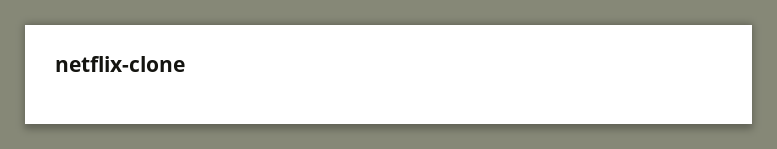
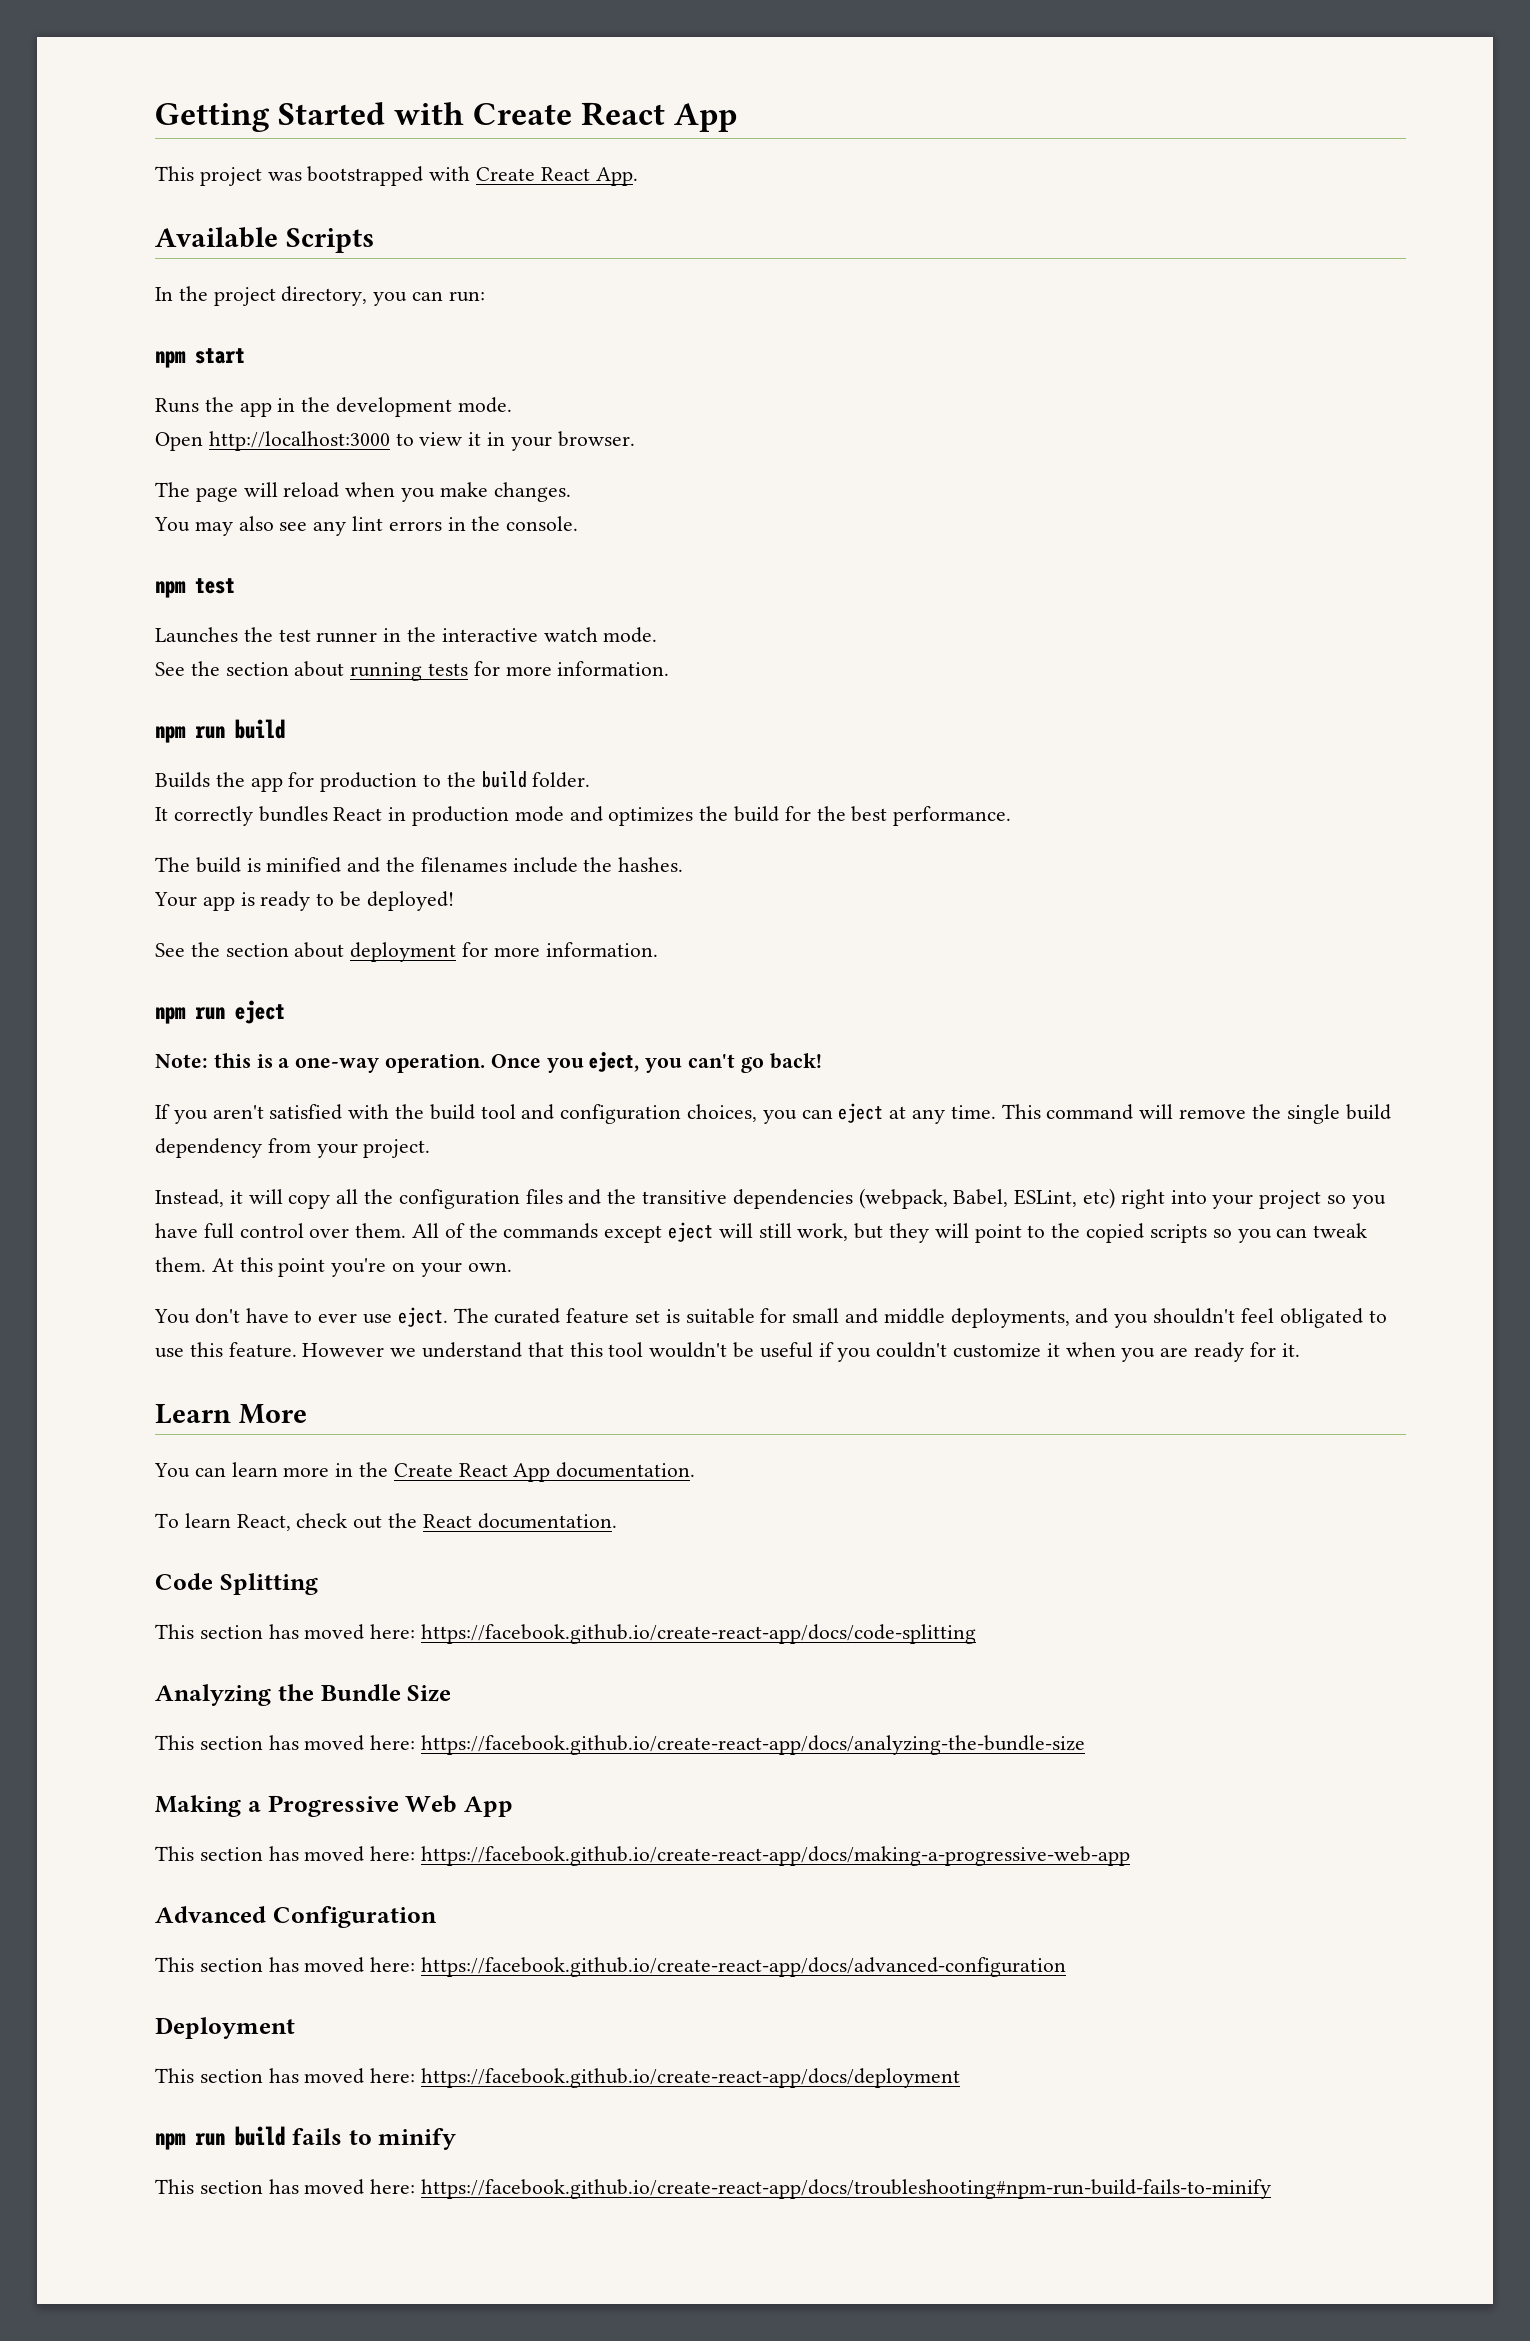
[55,56,185,72] netflix-clone -> [155,102,738,132] [155,166,638,186] [155,227,374,253] [155,286,485,306] [155,348,245,368] [155,397,512,417] [155,431,635,451] [155,482,571,502] [154,516,579,536] [155,578,235,598] [155,627,658,643] [155,661,670,681] [155,719,285,743] [155,771,591,792] [155,806,1012,826] [155,857,684,873] [154,891,454,911] [155,942,658,962] [155,1000,285,1024] [155,1052,822,1073] [155,1103,1391,1124] [155,1138,431,1158] [155,1188,1386,1209] [155,1222,1368,1243] [155,1257,512,1277] [154,1307,1387,1328] [155,1342,1300,1362] [155,1404,307,1424] [154,1462,696,1482] [155,1513,617,1531] [155,1573,318,1595] [155,1624,977,1644] [155,1684,452,1706] [155,1735,1086,1755] [155,1795,513,1817] [155,1846,1131,1866] [155,1906,437,1928] [155,1957,1067,1977] [155,2017,295,2039] [155,2068,961,2088] [155,2126,457,2150] [155,2179,1272,2199] Getting Started with Create React App // This project was bootstrapped with Create React App. // Available Scripts // In the project directory, you can run: // npm start // Runs the app in the development mode. // Open http://localhost:3000 to view it in your browser. // The page will reload when you make changes. // You may also see any lint errors in the console. // npm test // Launches the test runner in the interactive watch mode. // See the section about running tests for more information. // npm run build // Builds the app for production to the build folder. // It correctly bundles React in production mode and optimizes the build for the best performance. // The build is minified and the filenames include the hashes. // Your app is ready to be deployed! // See the section about deployment for more information. // npm run eject // Note: this is a one-way operation. Once you eject, you can't go back! // If you aren't satisfied with the build tool and configuration choices, you can eject at any time. This command will remove the single build dependency from your project. // Instead, it will copy all the configuration files and the transitive dependencies (webpack, Babel, ESLint, etc) right into your project so you have full control over them. All of the commands except eject will still work, but they will point to the copied scripts so you can tweak them. At this point you're on your own. // You don't have to ever use eject. The curated feature set is suitable for small and middle deployments, and you shouldn't feel obligated to use this feature. However we understand that this tool wouldn't be useful if you couldn't customize it when you are ready for it. // Learn More // You can learn more in the Create React App documentation. // To learn React, check out the React documentation. // Code Splitting // This section has moved here: https://facebook.github.io/create-react-app/docs/code-splitting // Analyzing the Bundle Size // This section has moved here: https://facebook.github.io/create-react-app/docs/analyzing-the-bundle-size // Making a Progressive Web App // This section has moved here: https://facebook.github.io/create-react-app/docs/making-a-progressive-web-app // Advanced Configuration // This section has moved here: https://facebook.github.io/create-react-app/docs/advanced-configuration // Deployment // This section has moved here: https://facebook.github.io/create-react-app/docs/deployment // npm run build fails to minify // This section has moved here: https://facebook.github.io/create-react-app/docs/troubleshooting#npm-run-build-fails-to-minify

